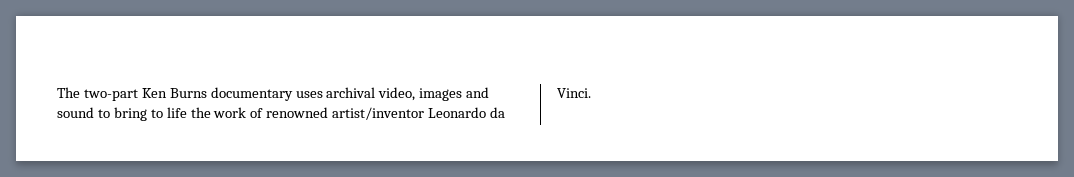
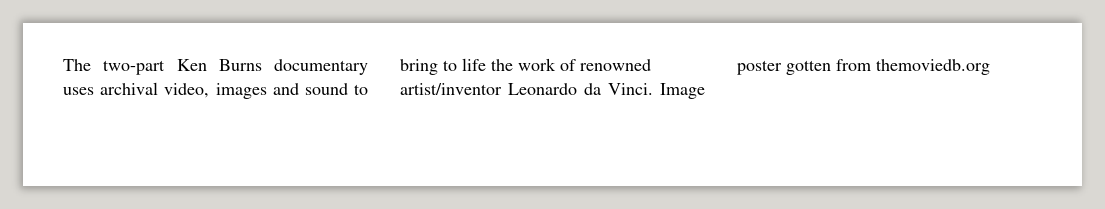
(591, 93) none -> [660,83,705,99] [737,59,990,75] Image poster gotten from themoviedb.org

